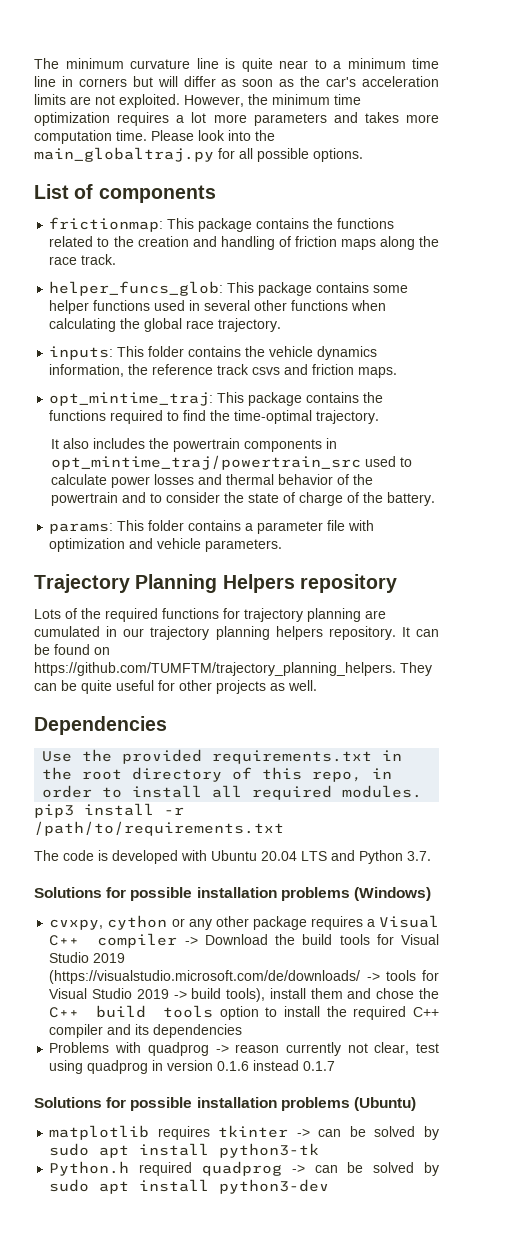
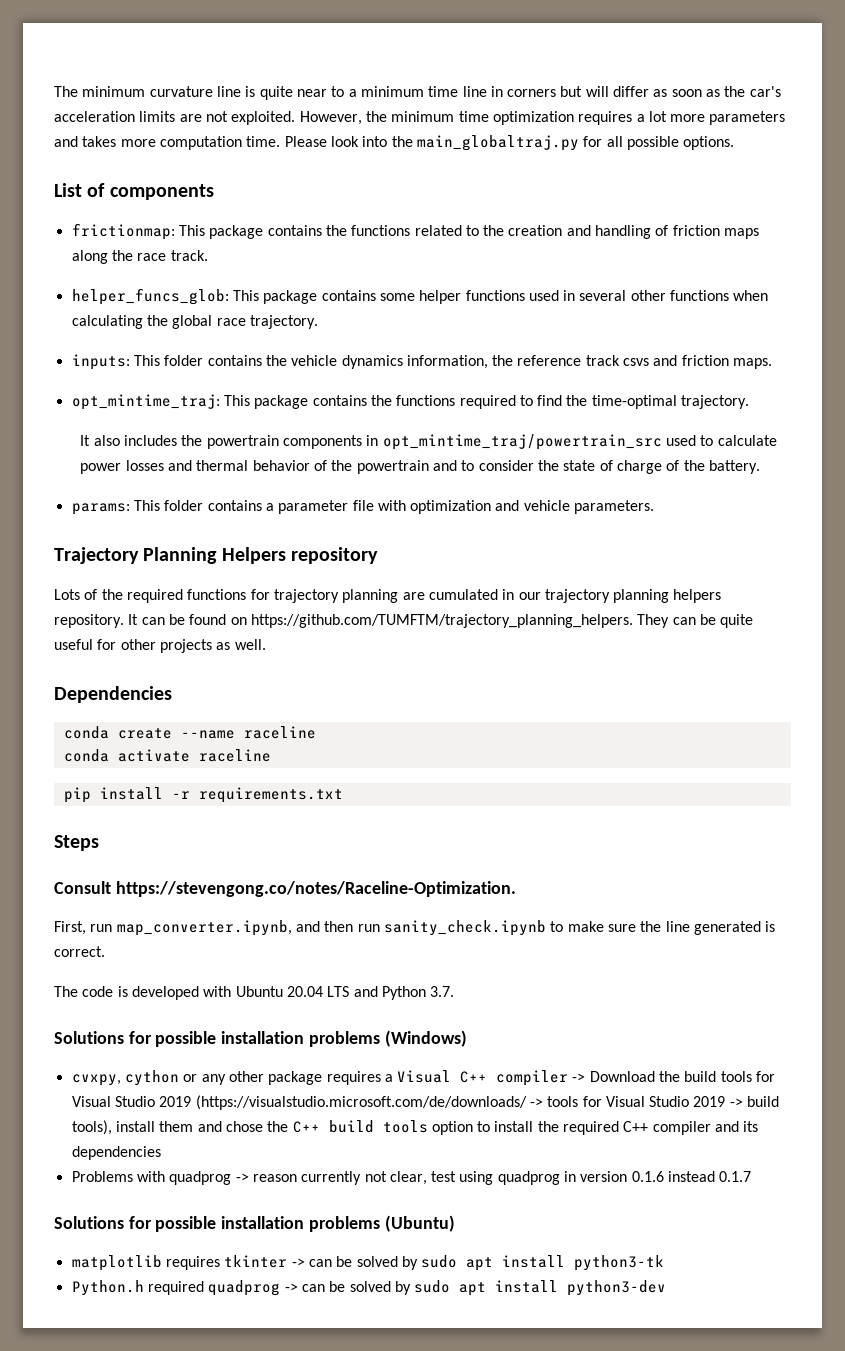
[42,749,403,764] [42,767,393,782] [42,785,423,800] [34,803,184,818] [34,821,284,836] Use the provided requirements.txt in the root directory of this repo, in order to install all required modules. // pip3 install -r /path/to/requirements.txt -> [63,726,316,739] [63,749,271,762] [63,787,343,803] [54,835,99,851] [54,881,516,897] [54,920,776,936] [54,946,105,957] conda create --name raceline // conda activate raceline // pip install -r requirements.txt // Steps // Consult https://stevengong.co/notes/Raceline-Optimization. // First, run map_converter.ipynb, and then run sanity_check.ipynb to make sure the line generated is correct.

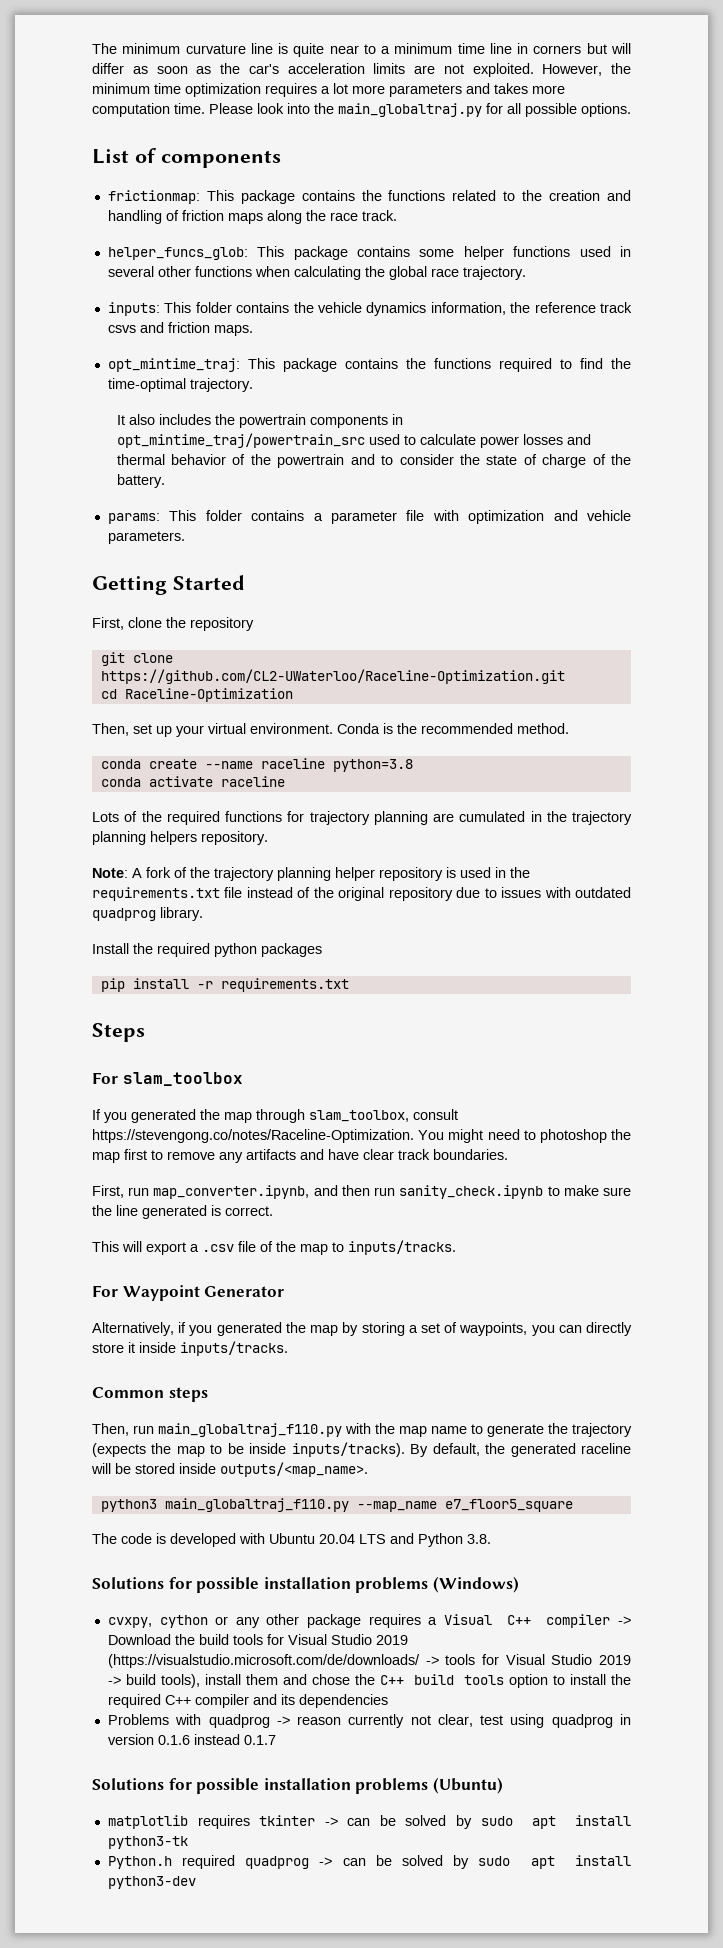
[54,547,379,564] Trajectory Planning Helpers repository -> [92,575,245,595] [92,617,254,631] [100,652,173,666] [100,669,565,684] [100,688,293,702] [92,723,569,737] [100,758,413,772] [100,776,285,787] Getting Started // First, clone the repository // git clone https://github.com/CL2-UWaterloo/Raceline-Optimization.git // cd Raceline-Optimization // Then, set up your virtual environment. Conda is the recommended method. // conda create --name raceline python=3.8 // conda activate raceline
[518,592,541,600] our -> [546,811,567,822] the
[128,614,754,628] [54,639,266,653] [54,686,172,703] [63,726,316,739] [63,749,271,762] It can be found on https://github.com/TUMFTM/trajectory_planning_helpers. They can be quite useful for other projects as well. // Dependencies // conda create --name raceline // conda activate raceline -> [92,867,530,881] [92,887,631,901] [92,907,203,921] [92,943,322,957] // Note: A fork of the trajectory planning helper repository is used in the requirements.txt file instead of the original repository due to issues with outdated quadprog library. // Install the required python packages
[54,881,516,897] Consult https://stevengong.co/notes/Raceline-Optimization. -> [92,1072,243,1086] [92,1109,458,1123] [92,1129,632,1143] [92,1149,508,1163] For slam_toolbox // If you generated the map through slam_toolbox, consult https://stevengong.co/notes/Raceline-Optimization. You might need to photoshop the map first to remove any artifacts and have clear track boundaries.
(105, 951) none -> [92,1240,456,1255] [92,1285,285,1301] [92,1322,632,1336] [92,1341,288,1356] [92,1387,208,1402] [92,1423,632,1437] [92,1442,631,1457] [91,1462,368,1477] [100,1498,573,1512] // This will export a .csv file of the map to inputs/tracks. // For Waypoint Generator // Alternatively, if you generated the map by storing a set of waypoints, you can directly store it inside inputs/tracks. // Common steps // Then, run main_globaltraj_f110.py with the map name to generate the trajectory (expects the map to be inside inputs/tracks). By default, the generated raceline will be stored inside outputs/<map_name>. // python3 main_globaltraj_f110.py --map_name e7_floor5_square
[430,986,455,997] 3.7. -> [467,1534,491,1544] 3.8.

